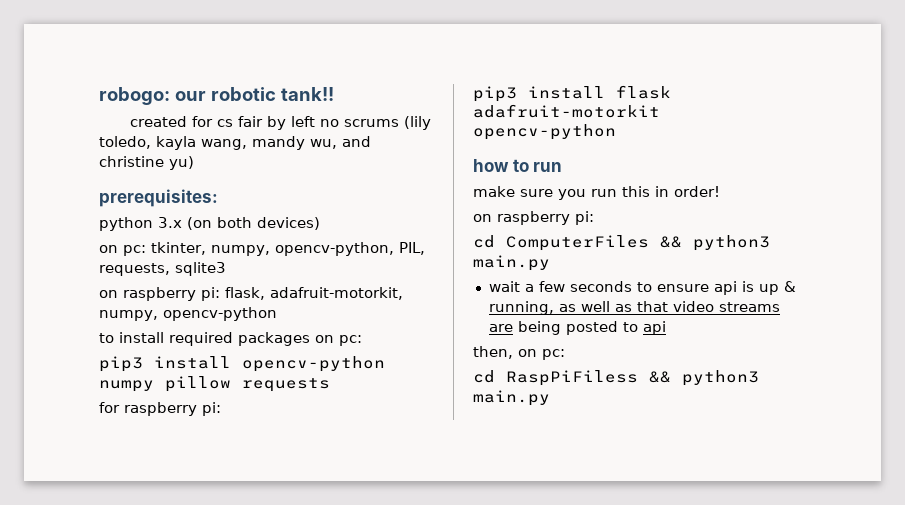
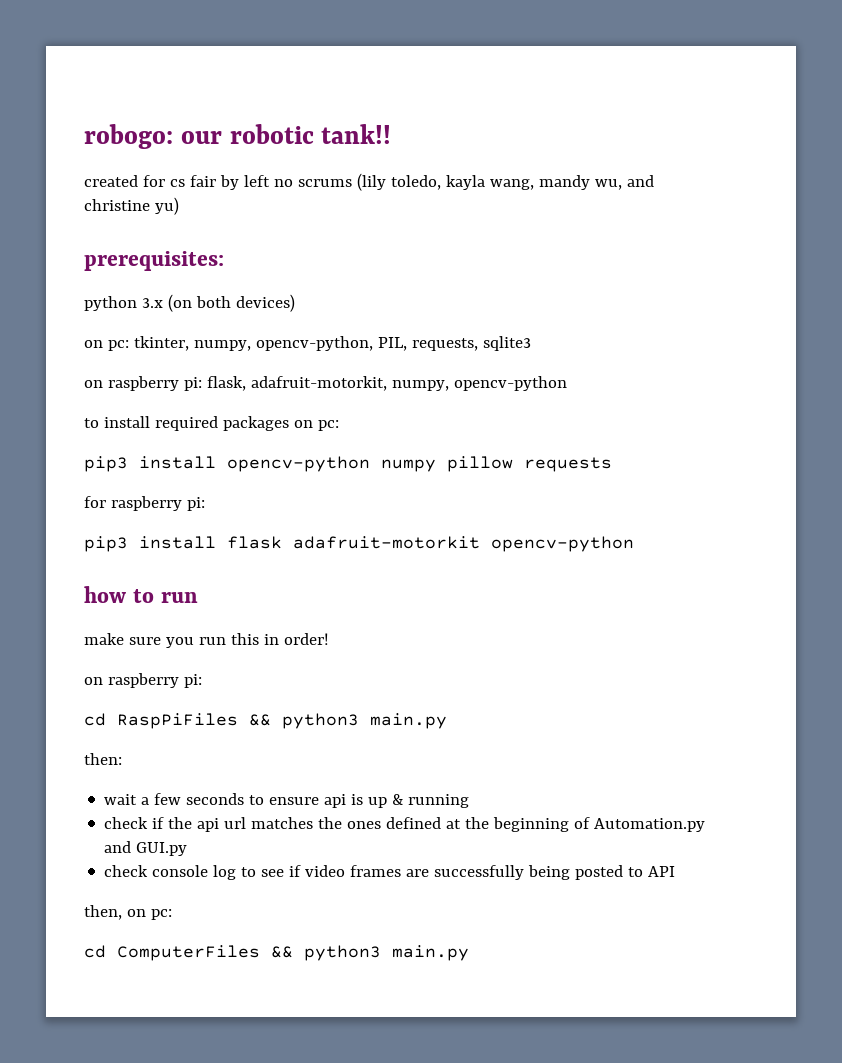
[506,235,770,251] [473,255,550,271] ComputerFiles && python3 main.py -> [117,713,447,729] [84,753,122,765] RaspPiFiles && python3 main.py // then:
[488,301,780,315] [488,324,513,332] running, as well as that video streams are -> [408,794,470,808] [104,817,706,832] [104,841,188,856] [104,865,525,880] running // check if the api url matches the ones defined at the beginning of Automation.py and GUI.py // check console log to see if video frames are successfully
[642,321,666,335] api -> [648,866,676,877] API
[506,370,638,386] RaspPiFiless -> [117,945,260,961] ComputerFiles

